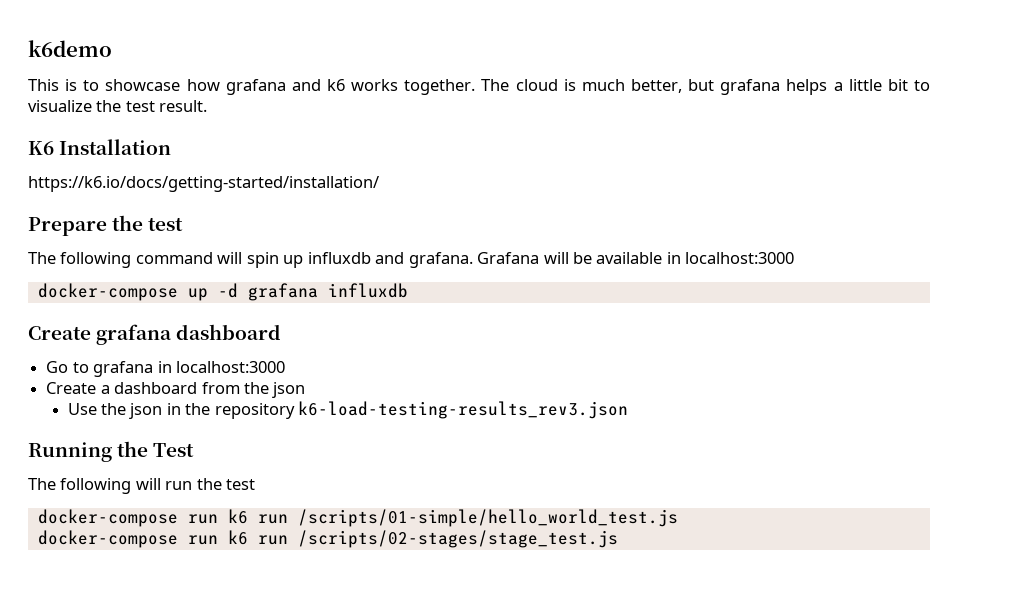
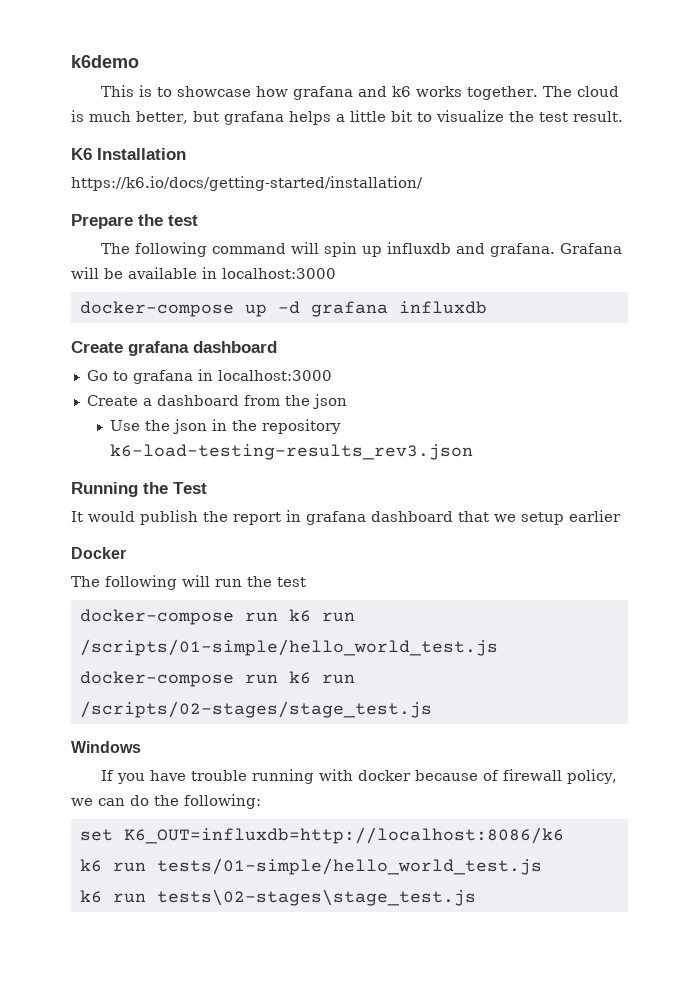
(195, 450) none -> [71,510,621,525] [71,547,126,559] // It would publish the report in grafana dashboard that we setup earlier // Docker
(618, 539) none -> [71,741,141,753] [100,769,617,784] [71,794,261,809] [79,827,564,844] [79,858,542,875] [79,889,476,906] // Windows // If you have trouble running with docker because of firewall policy, we can do the following: // set K6_OUT=influxdb=http://localhost:8086/k6 // k6 run tests/01-simple/hello_world_test.js // k6 run tests\02-stages\stage_test.js

